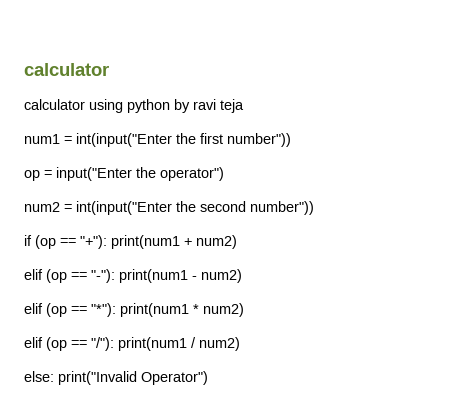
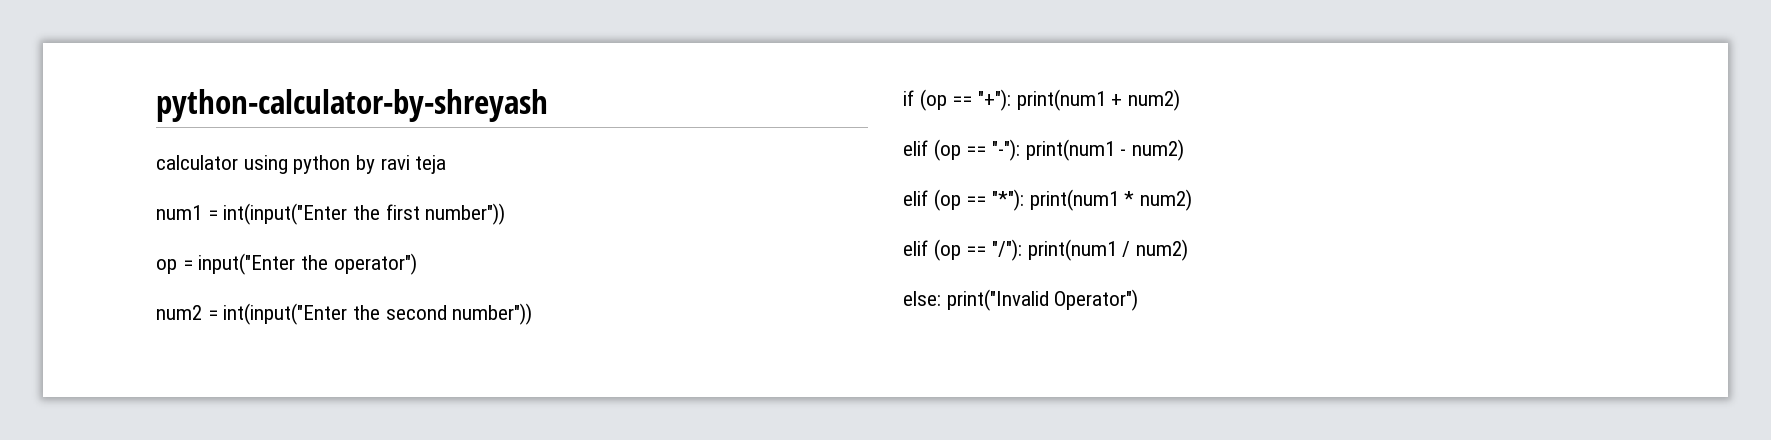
[24,63,109,76] calculator -> [156,89,548,122] python-calculator-by-shreyash

